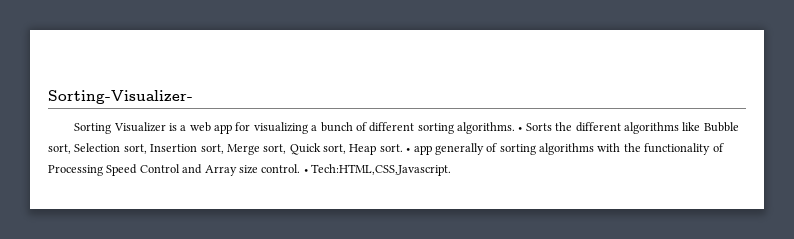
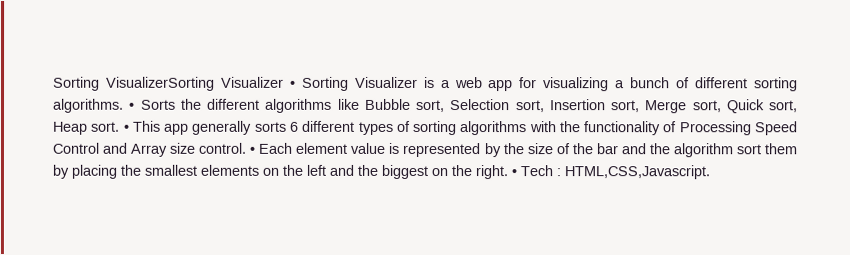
[48,90,193,104] Sorting-Visualizer- // -> [53,76,296,91] Sorting VisualizerSorting Visualizer •
(411, 150) none -> [131,120,161,132] This
(484, 149) none -> [253,120,394,135] sorts 6 different types
[311,164,451,176] Tech:HTML,CSS,Javascript. -> [258,142,797,158] [52,164,710,180] Each element value is represented by the size of the bar and the algorithm sort them by placing the smallest elements on the left and the biggest on the right. • Tech : HTML,CSS,Javascript.

